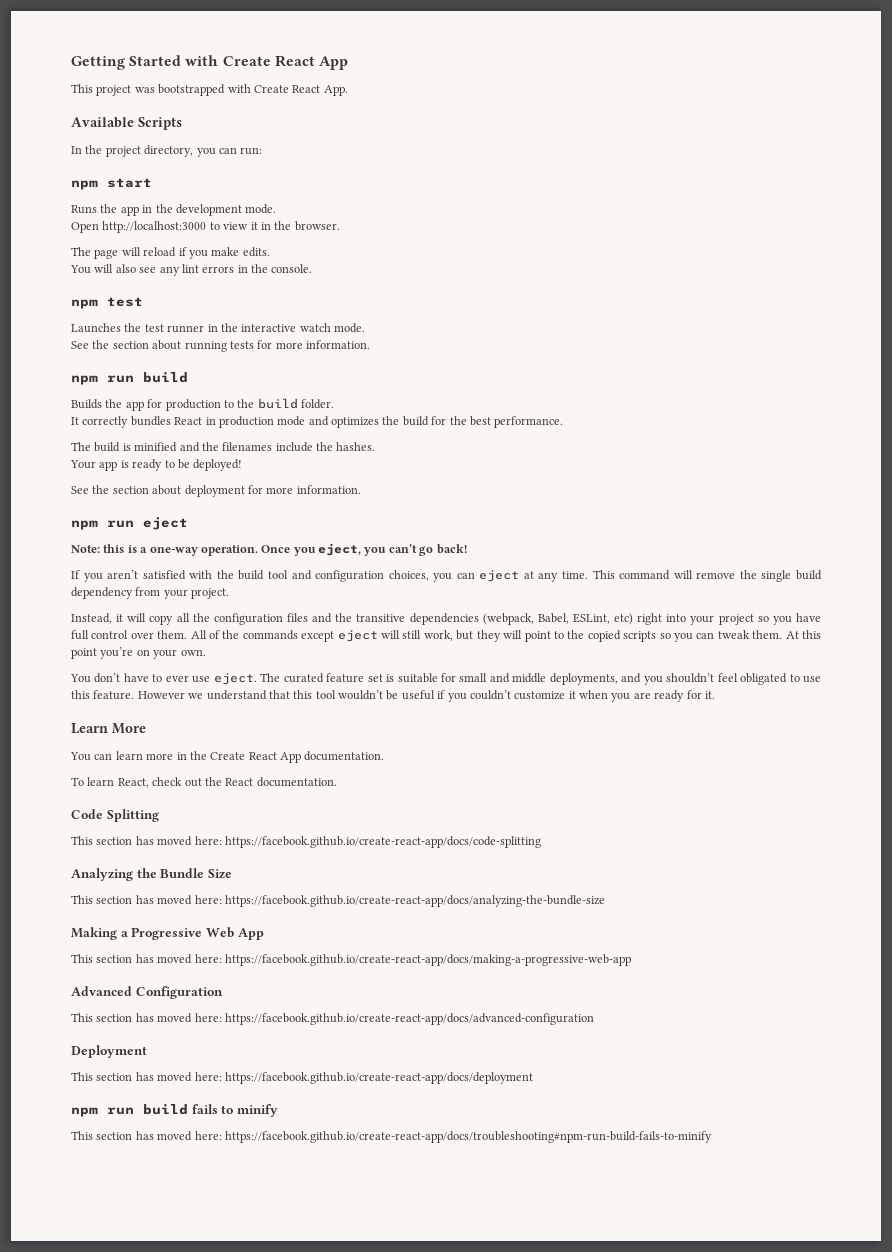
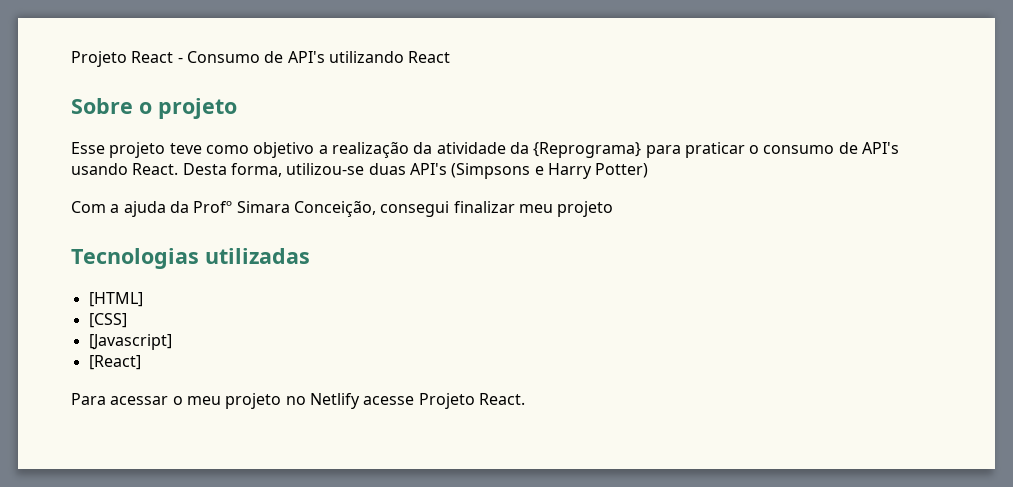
[71,55,348,70] [71,84,348,96] [71,117,182,130] [71,145,263,157] [71,178,152,190] [71,204,277,216] [71,221,340,233] [71,247,270,259] [70,264,313,276] [71,297,143,309] [71,323,365,333] [71,340,370,352] [71,372,188,385] [71,398,334,411] [71,416,564,428] [71,442,376,452] [70,459,243,471] [71,485,361,497] [71,517,188,530] [71,543,467,556] [71,570,823,582] [71,587,230,599] [71,613,821,625] [71,630,821,642] [71,647,206,659] [70,673,822,685] [71,690,715,702] [71,723,146,734] [70,751,385,763] [71,777,337,788] [71,809,159,822] [71,836,541,848] [71,868,232,881] [71,895,605,907] [71,927,264,940] [71,954,631,966] [71,986,223,999] [71,1013,594,1025] [71,1045,147,1058] [71,1072,533,1084] [71,1104,278,1117] [71,1131,712,1143] Getting Started with Create React App // This project was bootstrapped with Create React App. // Available Scripts // In the project directory, you can run: // npm start // Runs the app in the development mode. // Open http://localhost:3000 to view it in the browser. // The page will reload if you make edits. // You will also see any lint errors in the console. // npm test // Launches the test runner in the interactive watch mode. // See the section about running tests for more information. // npm run build // Builds the app for production to the build folder. // It correctly bundles React in production mode and optimizes the build for the best performance. // The build is minified and the filenames include the hashes. // Your app is ready to be deployed! // See the section about deployment for more information. // npm run eject // Note: this is a one-way operation. Once you eject, you can’t go back! // If you aren’t satisfied with the build tool and configuration choices, you can eject at any time. This command will remove the single build dependency from your project. // Instead, it will copy all the configuration files and the transitive dependencies (webpack, Babel, ESLint, etc) right into your project so you have full control over them. All of the commands except eject will still work, but they will point to the copied scripts so you can tweak them. At this point you’re on your own. // You don’t have to ever use eject. The curated feature set is suitable for small and middle deployments, and you shouldn’t feel obligated to use this feature. However we understand that this tool wouldn’t be useful if you couldn’t customize it when you are ready for it. // Learn More // You can learn more in the Create React App documentation. // To learn React, check out the React documentation. // Code Splitting // This section has moved here: https://facebook.github.io/create-react-app/docs/code-splitting // Analyzing the Bundle Size // This section has moved here: https://facebook.github.io/create-react-app/docs/analyzing-the-bundle-size // Making a Progressive Web App // This section has moved here: https://facebook.github.io/create-react-app/docs/making-a-progressive-web-app // Advanced Configuration // This section has moved here: https://facebook.github.io/create-react-app/docs/advanced-configuration // Deployment // This section has moved here: https://facebook.github.io/create-react-app/docs/deployment // npm run build fails to minify // This section has moved here: https://facebook.github.io/create-react-app/docs/troubleshooting#npm-run-build-fails-to-minify -> [71,51,451,67] [71,98,237,119] [71,141,900,158] [71,163,649,179] [71,200,614,217] [71,248,310,269] [88,292,143,307] [88,313,127,328] [88,334,172,350] [88,355,141,370] [71,393,525,409] Projeto React - Consumo de API's utilizando React // Sobre o projeto // Esse projeto teve como objetivo a realização da atividade da {Reprograma} para praticar o consumo de API's usando React. Desta forma, utilizou-se duas API's (Simpsons e Harry Potter) // Com a ajuda da Profº Simara Conceição, consegui finalizar meu projeto // Tecnologias utilizadas // [HTML] // [CSS] // [Javascript] // [React] // Para acessar o meu projeto no Netlify acesse Projeto React.

